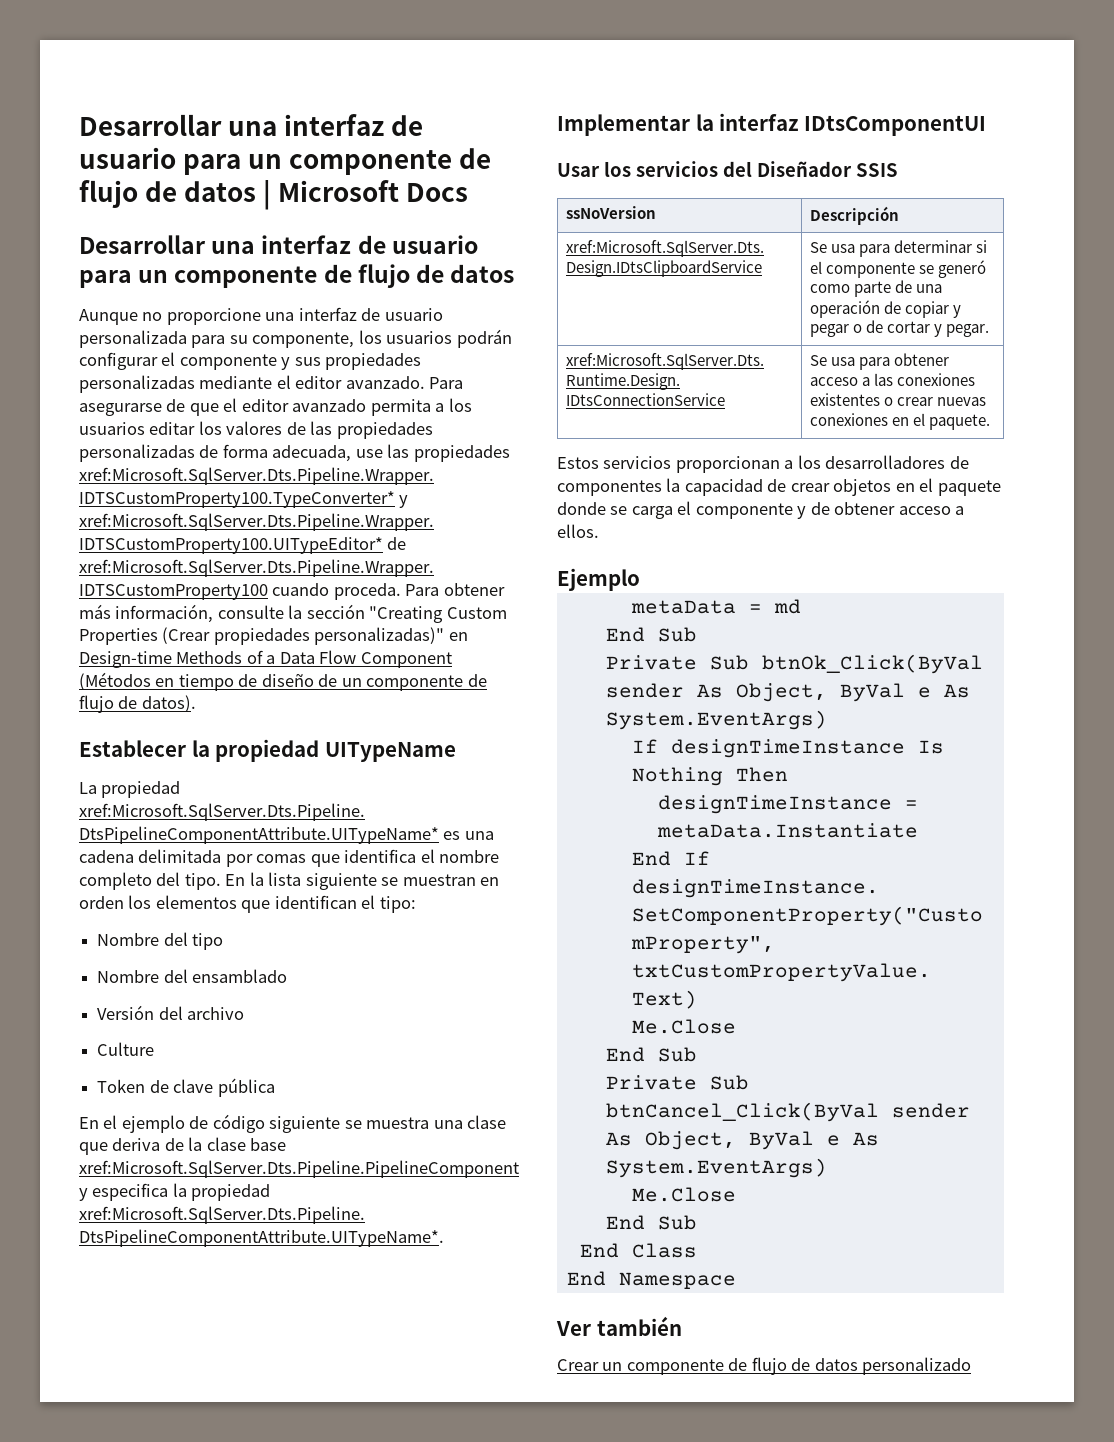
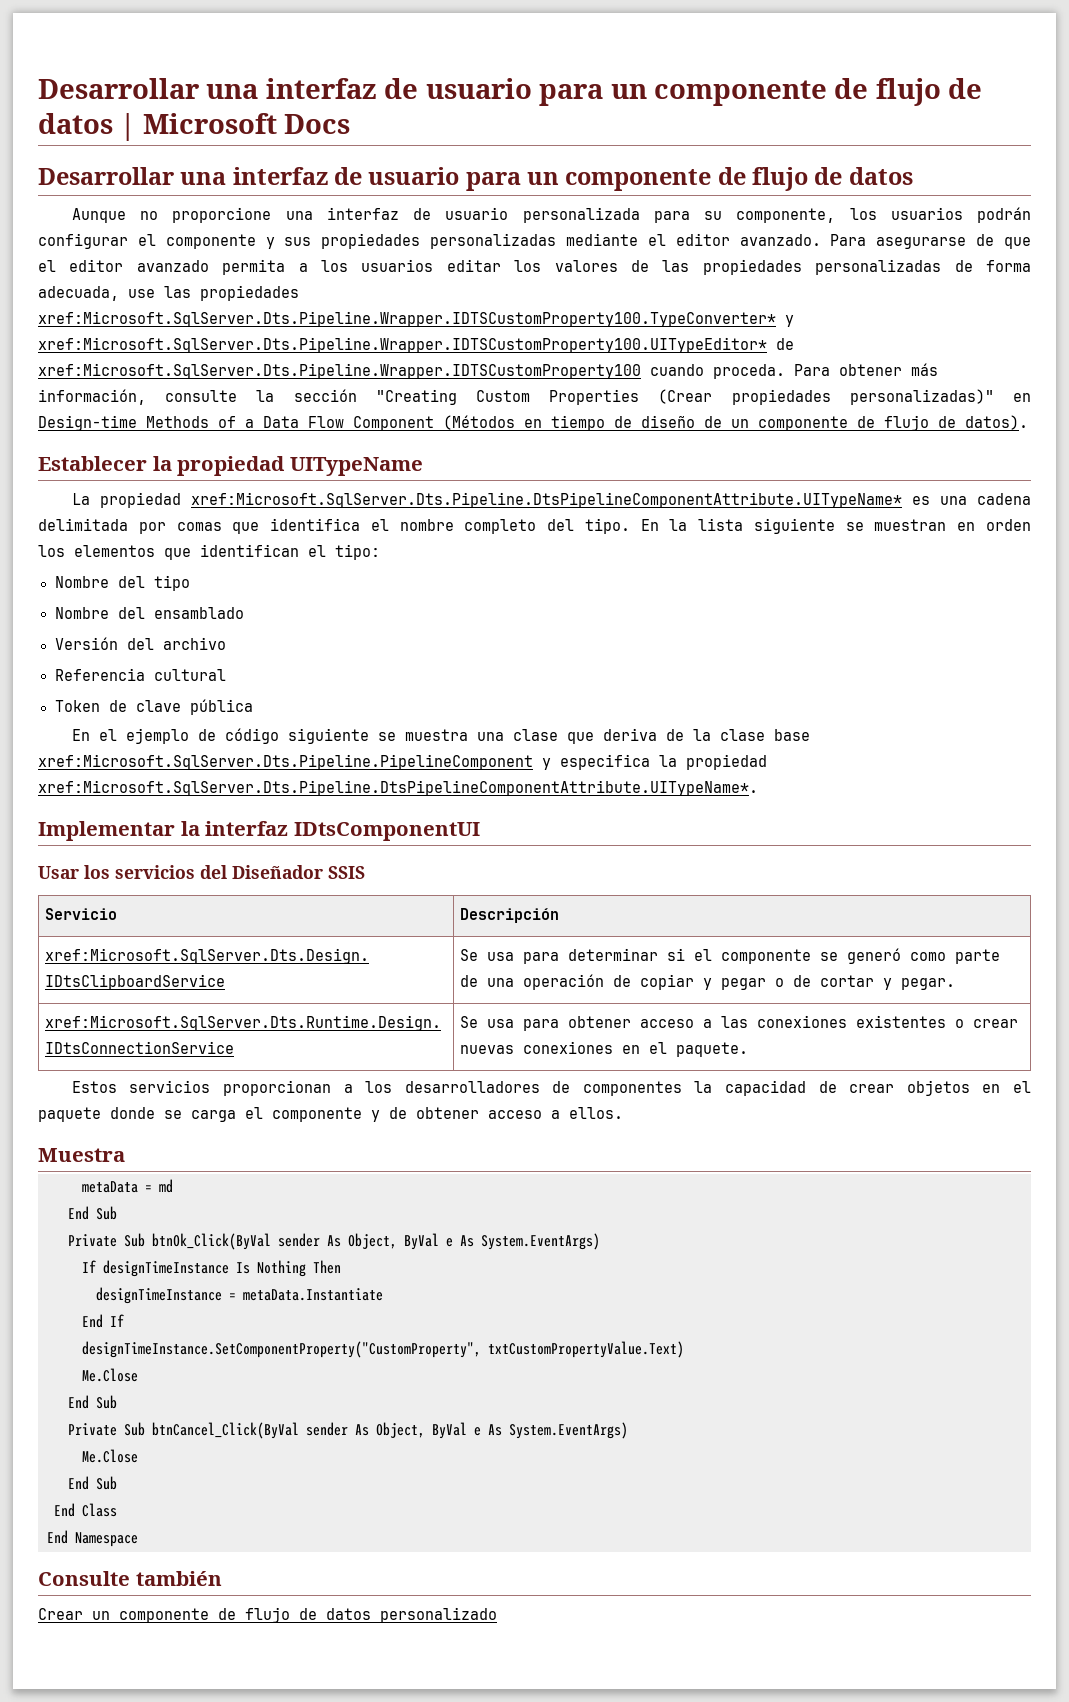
[97,1042,155,1056] Culture -> [54,668,226,681] Referencia cultural
[566,206,657,219] ssNoVersion -> [44,908,117,920] Servicio
[557,568,640,591] Ejemplo -> [38,1148,125,1162] Muestra
[556,1321,591,1336] Ver -> [38,1571,130,1586] Consulte

